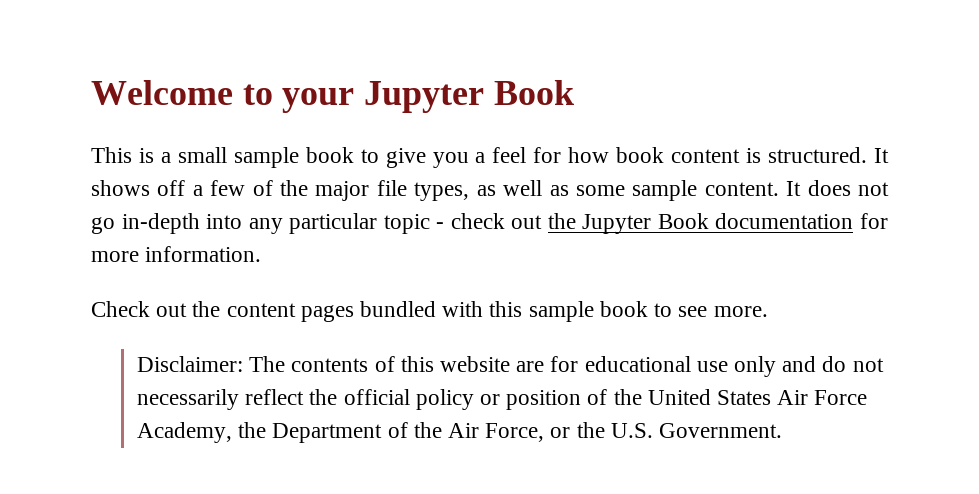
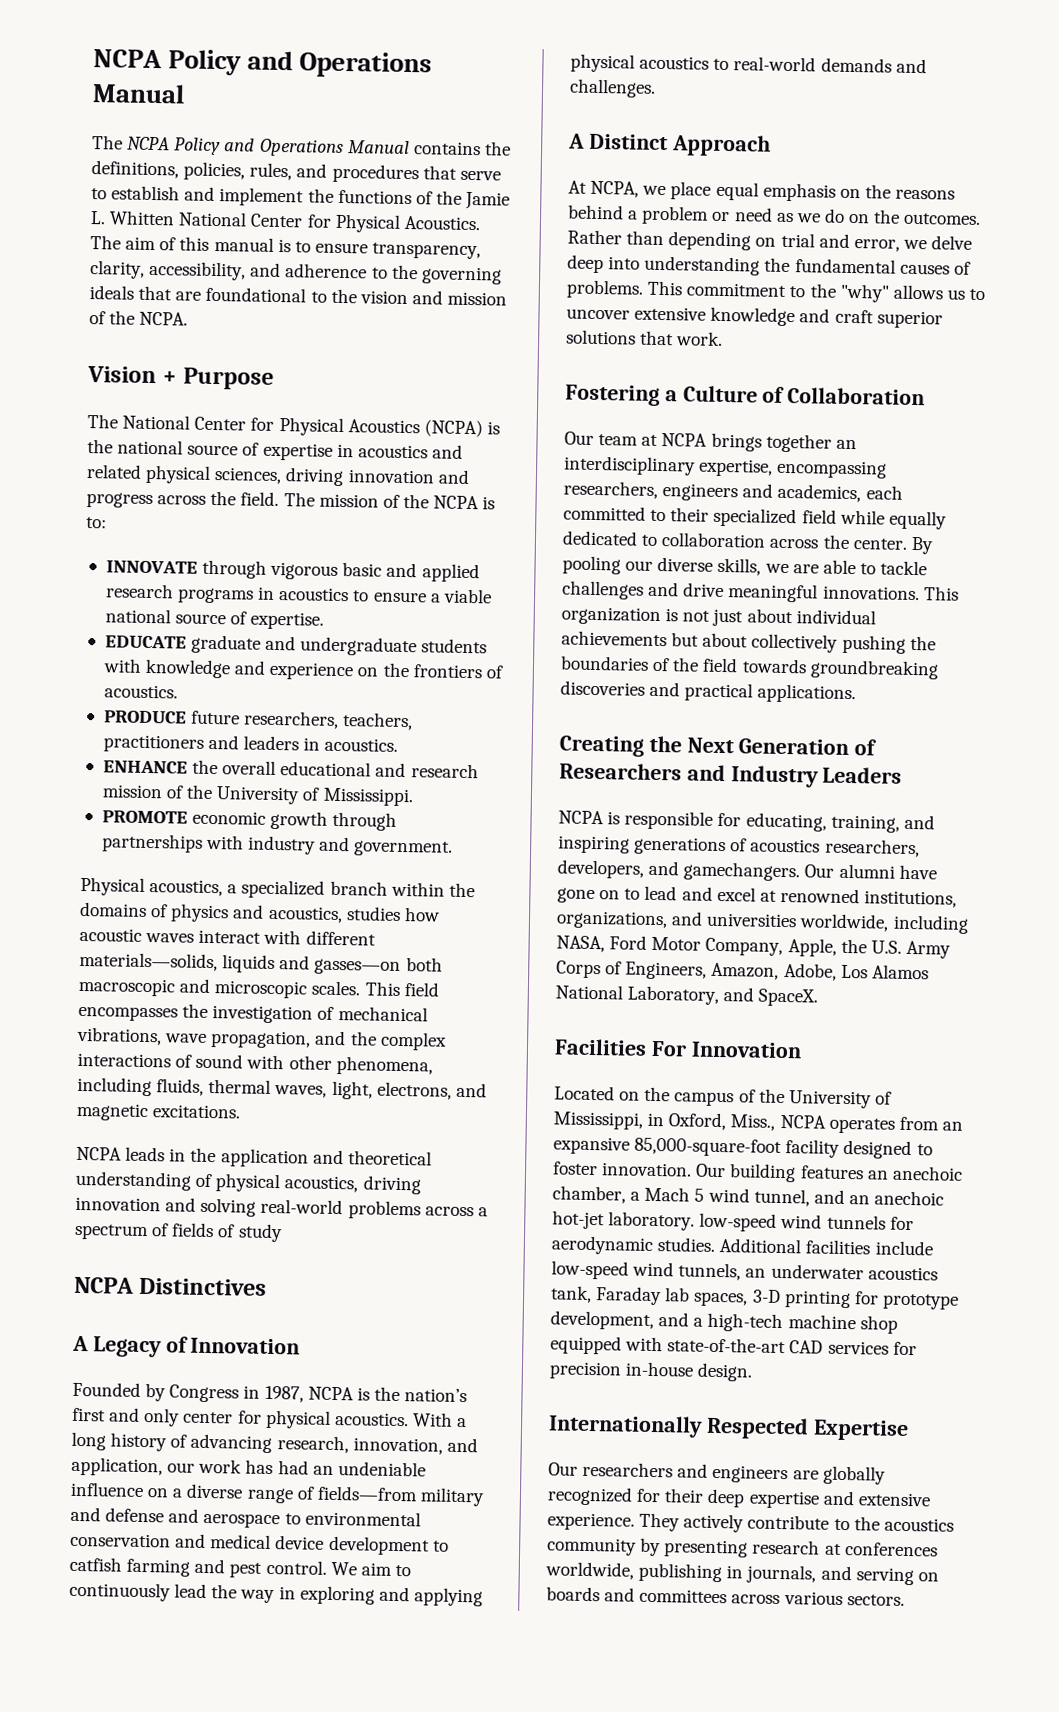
[91,80,574,113] [91,147,890,168] [91,180,889,201] [91,213,889,234] [91,246,262,262] [91,301,768,322] [136,356,884,377] [136,389,868,410] [136,422,783,443] Welcome to your Jupyter Book // This is a small sample book to give you a feel for how book content is structured. It shows off a few of the major file types, as well as some sample content. It does not go in-depth into any particular topic - check out the Jupyter Book documentation for more information. // Check out the content pages bundled with this sample book to see more. // Disclaimer: The contents of this website are for educational use only and do not necessarily reflect the official policy or position of the United States Air Force Academy, the Department of the Air Force, or the U.S. Government. -> [93,49,433,79] [92,83,185,104] [92,135,511,157] [91,160,501,184] [91,185,511,210] [90,210,481,233] [90,235,482,260] [90,260,502,285] [89,285,508,306] [89,310,189,326] [87,365,274,390] [87,414,500,438] [87,439,463,461] [86,464,470,487] [86,490,496,510] [86,516,107,529] [105,559,480,583] [105,583,492,604] [104,608,325,630] [104,634,488,657] [102,658,503,681] [103,684,178,699] [103,710,414,731] [102,734,399,753] [102,759,479,779] [101,784,414,807] [101,810,398,831] [101,833,454,857] [80,876,475,899] [80,901,440,924] [79,927,376,946] [79,951,443,975] [78,977,440,999] [78,1003,428,1024] [76,1026,447,1051] [77,1052,433,1076] [77,1076,487,1100] [76,1102,242,1122] [76,1146,432,1168] [75,1170,421,1195] [75,1196,488,1220] [74,1222,283,1243] [74,1276,268,1296] [72,1335,301,1358] [72,1381,468,1403] [72,1407,468,1429] [71,1431,478,1455] [71,1456,426,1477] [70,1481,485,1507] [70,1506,421,1529] [70,1532,449,1556] [69,1556,411,1578] [69,1581,483,1607] [570,53,927,74] [569,78,656,98] [568,133,771,157] [568,180,956,202] [568,204,982,226] [567,229,973,252] [567,254,971,276] [566,279,986,303] [566,306,943,329] [566,329,724,346] [565,384,926,406] [564,431,857,453] [564,455,888,479] [563,480,903,503] [563,505,947,530] [562,530,934,555] [562,555,928,576] [562,580,959,603] [561,606,876,627] [561,630,936,654] [560,655,939,680] [560,680,857,704] [559,735,878,757] [559,762,903,788] [558,810,935,833] [558,835,920,858] [557,859,937,882] [557,885,958,908] [556,910,969,934] [556,935,951,959] [556,960,929,981] [555,984,819,1007] [554,1038,802,1059] [554,1085,892,1109] [553,1111,963,1134] [553,1136,933,1160] [553,1161,963,1183] [552,1185,945,1207] [552,1210,914,1232] [551,1235,933,1256] [551,1260,938,1281] [550,1285,959,1310] [550,1310,898,1334] [550,1335,917,1356] [549,1361,754,1382] [548,1414,909,1442] [548,1461,886,1485] [547,1486,931,1509] [547,1512,954,1533] [547,1537,938,1558] [545,1561,939,1586] [546,1586,905,1606] NCPA Policy and Operations Manual // The NCPA Policy and Operations Manual contains the definitions, policies, rules, and procedures that serve to establish and implement the functions of the Jamie L. Whitten National Center for Physical Acoustics. The aim of this manual is to ensure transparency, clarity, accessibility, and adherence to the governing ideals that are foundational to the vision and mission of the NCPA. // Vision + Purpose // The National Center for Physical Acoustics (NCPA) is the national source of expertise in acoustics and related physical sciences, driving innovation and progress across the field. The mission of the NCPA is to: // INNOVATE through vigorous basic and applied research programs in acoustics to ensure a viable national source of expertise. // EDUCATE graduate and undergraduate students with knowledge and experience on the frontiers of acoustics. // PRODUCE future researchers, teachers, practitioners and leaders in acoustics. // ENHANCE the overall educational and research mission of the University of Mississippi. // PROMOTE economic growth through partnerships with industry and government. // Physical acoustics, a specialized branch within the domains of physics and acoustics, studies how acoustic waves interact with different materials—solids, liquids and gasses—on both macroscopic and microscopic scales. This field encompasses the investigation of mechanical vibrations, wave propagation, and the complex interactions of sound with other phenomena, including fluids, thermal waves, light, electrons, and magnetic excitations. // NCPA leads in the application and theoretical understanding of physical acoustics, driving innovation and solving real-world problems across a spectrum of fields of study // NCPA Distinctives // A Legacy of Innovation // Founded by Congress in 1987, NCPA is the nation’s first and only center for physical acoustics. With a long history of advancing research, innovation, and application, our work has had an undeniable influence on a diverse range of fields—from military and defense and aerospace to environmental conservation and medical device development to catfish farming and pest control. We aim to continuously lead the way in exploring and applying physical acoustics to real-world demands and challenges. // A Distinct Approach // At NCPA, we place equal emphasis on the reasons behind a problem or need as we do on the outcomes. Rather than depending on trial and error, we delve deep into understanding the fundamental causes of problems. This commitment to the "why" allows us to uncover extensive knowledge and craft superior solutions that work. // Fostering a Culture of Collaboration // Our team at NCPA brings together an interdisciplinary expertise, encompassing researchers, engineers and academics, each committed to their specialized field while equally dedicated to collaboration across the center. By pooling our diverse skills, we are able to tackle challenges and drive meaningful innovations. This organization is not just about individual achievements but about collectively pushing the boundaries of the field towards groundbreaking discoveries and practical applications. // Creating the Next Generation of Researchers and Industry Leaders // NCPA is responsible for educating, training, and inspiring generations of acoustics researchers, developers, and gamechangers. Our alumni have gone on to lead and excel at renowned institutions, organizations, and universities worldwide, including NASA, Ford Motor Company, Apple, the U.S. Army Corps of Engineers, Amazon, Adobe, Los Alamos National Laboratory, and SpaceX. // Facilities For Innovation // Located on the campus of the University of Mississippi, in Oxford, Miss., NCPA operates from an expansive 85,000-square-foot facility designed to foster innovation. Our building features an anechoic chamber, a Mach 5 wind tunnel, and an anechoic hot-jet laboratory. low-speed wind tunnels for aerodynamic studies. Additional facilities include low-speed wind tunnels, an underwater acoustics tank, Faraday lab spaces, 3-D printing for prototype development, and a high-tech machine shop equipped with state-of-the-art CAD services for precision in-house design. // Internationally Respected Expertise // Our researchers and engineers are globally recognized for their deep expertise and extensive experience. They actively contribute to the acoustics community by presenting research at conferences worldwide, publishing in journals, and serving on boards and committees across various sectors.

